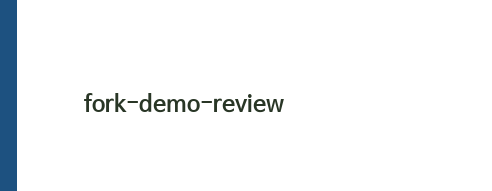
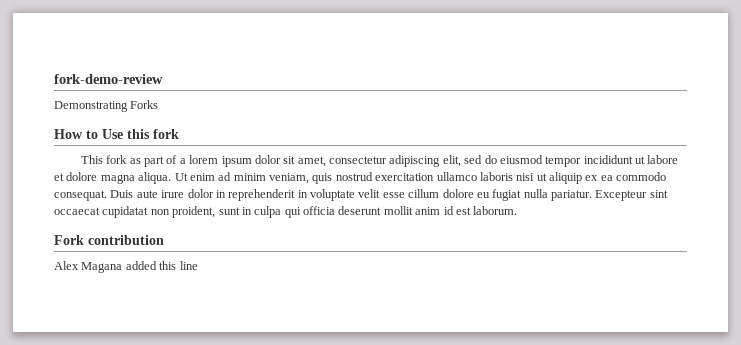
(284, 103) none -> [54,100,159,112] [54,129,179,139] [80,155,679,167] [54,172,667,184] [54,189,668,201] [54,206,518,218] [54,235,164,245] [54,261,198,273] // Demonstrating Forks // How to Use this fork // This fork as part of a lorem ipsum dolor sit amet, consectetur adipiscing elit, sed do eiusmod tempor incididunt ut labore et dolore magna aliqua. Ut enim ad minim veniam, quis nostrud exercitation ullamco laboris nisi ut aliquip ex ea commodo consequat. Duis aute irure dolor in reprehenderit in voluptate velit esse cillum dolore eu fugiat nulla pariatur. Excepteur sint occaecat cupidatat non proident, sunt in culpa qui officia deserunt mollit anim id est laborum. // Fork contribution // Alex Magana added this line

